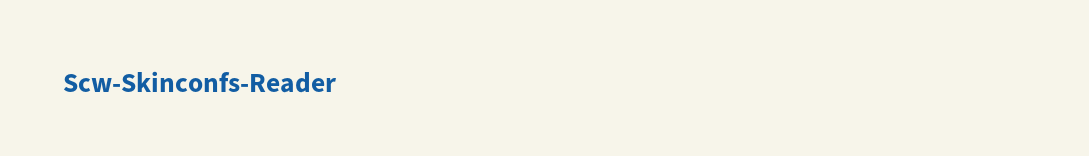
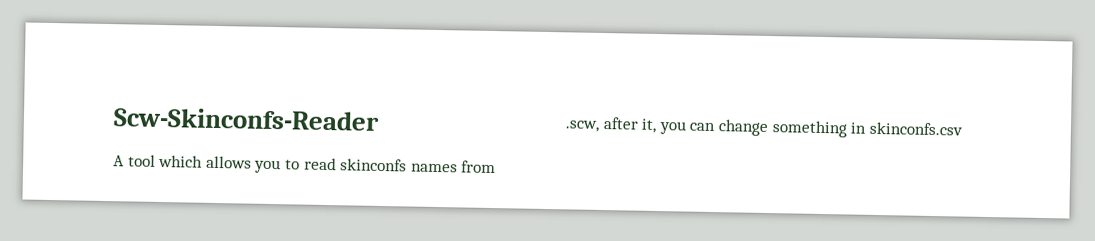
(336, 82) none -> [113,154,497,174] [565,117,964,138] // A tool which allows you to read skinconfs names from .scw, after it, you can change something in skinconfs.csv

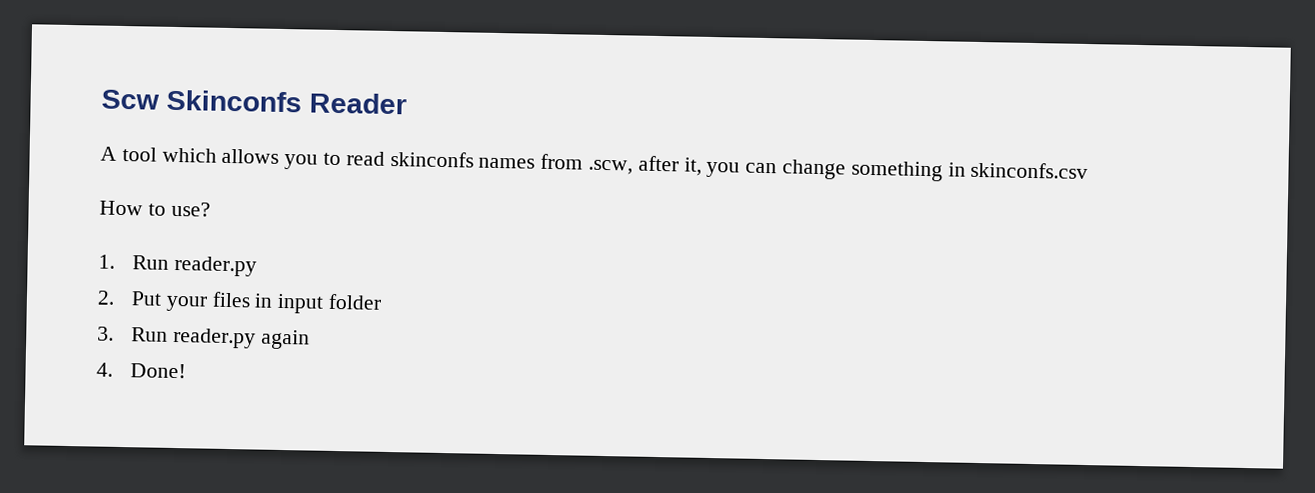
[113,107,380,131] Scw-Skinconfs-Reader -> [101,89,407,115] Scw Skinconfs Reader
(964, 128) none -> [99,200,211,217] [98,254,257,277] [97,290,382,314] [97,326,310,350] [96,362,186,379] // How to use? // 1. Run reader.py // 2. Put your files in input folder // 3. Run reader.py again // 4. Done!

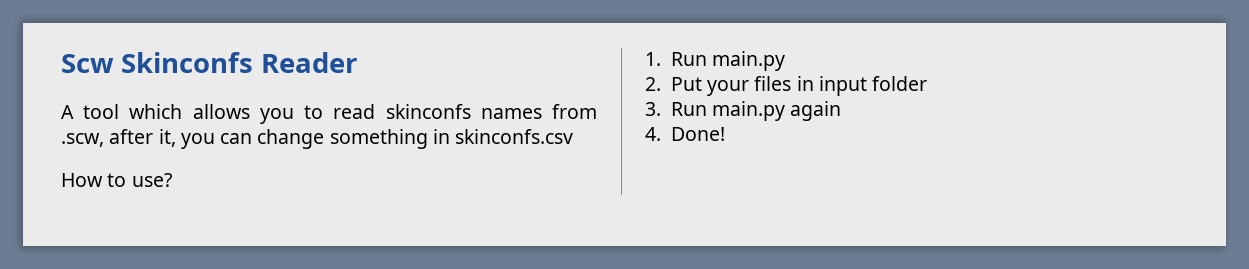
[173,255,257,277] reader.py -> [712,51,786,71] main.py
[172,327,256,349] reader.py -> [712,101,786,121] main.py

